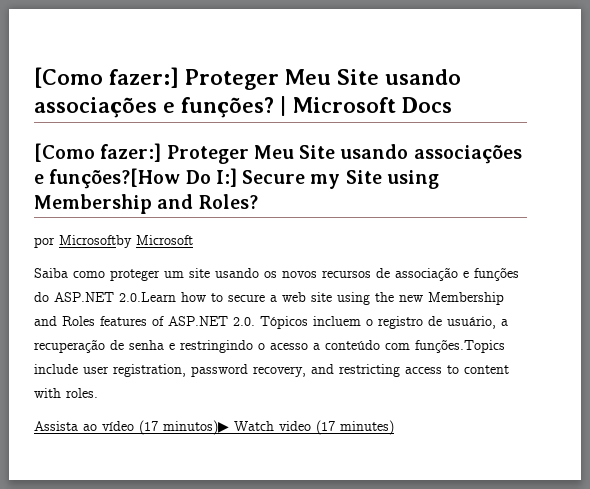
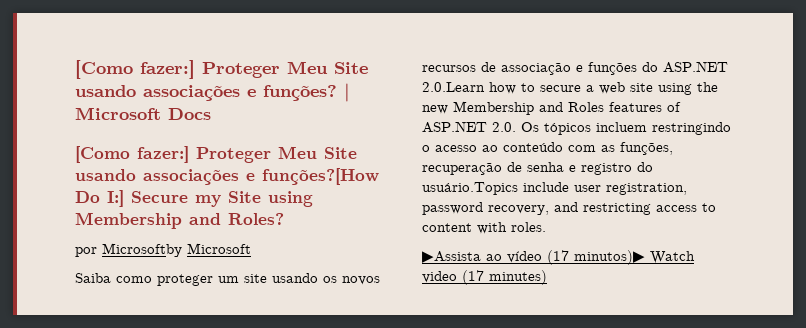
[260,316,508,329] [34,339,505,353] Tópicos incluem o registro de usuário, a recuperação de senha e restringindo o acesso a conteúdo com funções.Topics -> [521,122,731,135] [422,142,673,155] [422,162,653,175] [422,182,518,195] Os tópicos incluem restringindo o acesso ao conteúdo com as funções, recuperação de senha e registro do usuário.Topics
[34,421,78,431] Assista -> [422,251,481,263] ▶Assista

